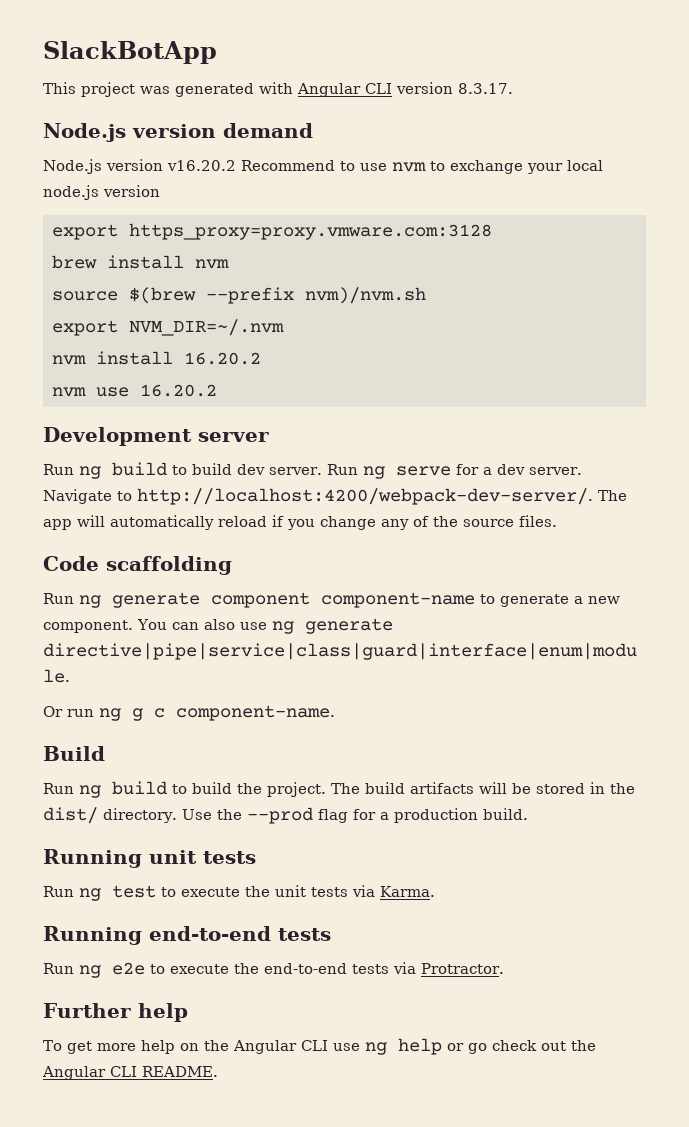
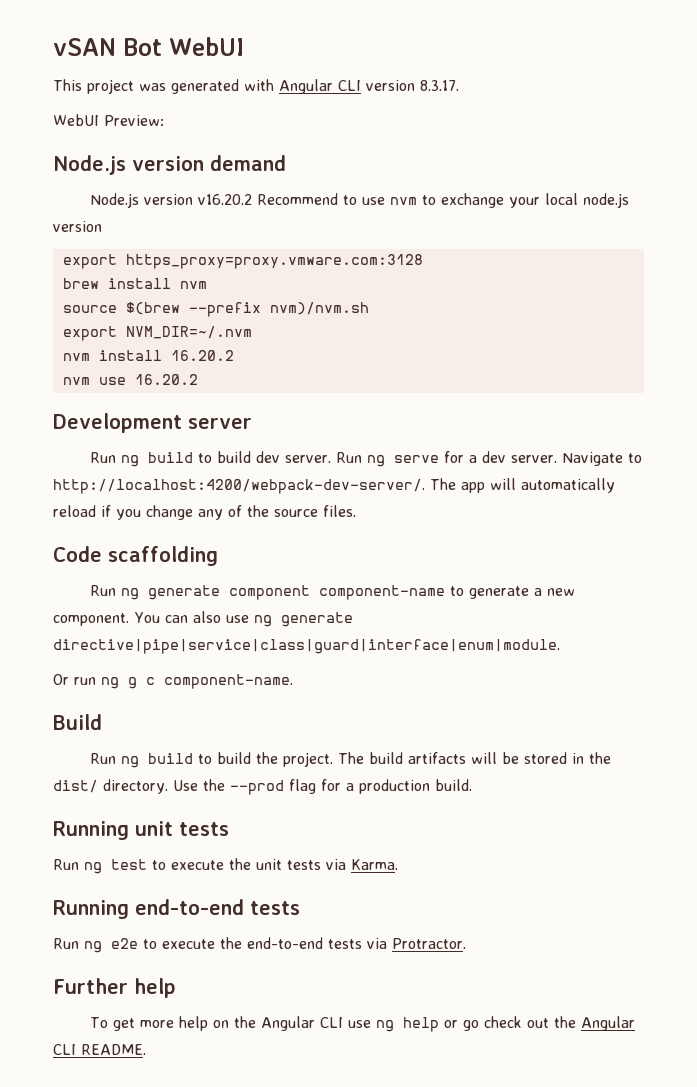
[43,41,217,64] SlackBotApp -> [53,37,244,56] vSAN Bot WebUI
(513, 88) none -> [53,114,164,126] // WebUI Preview:

